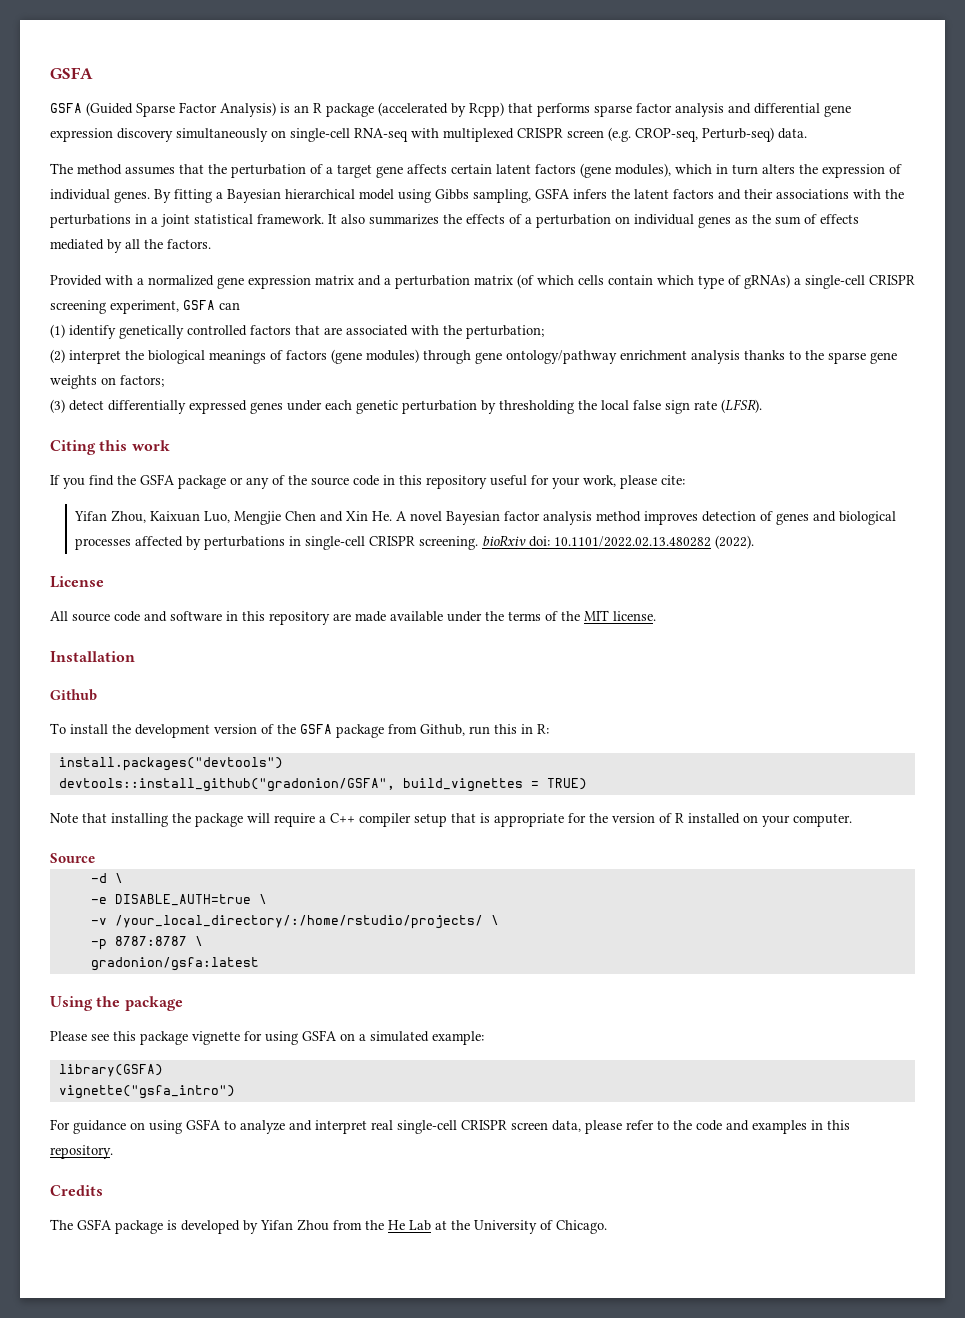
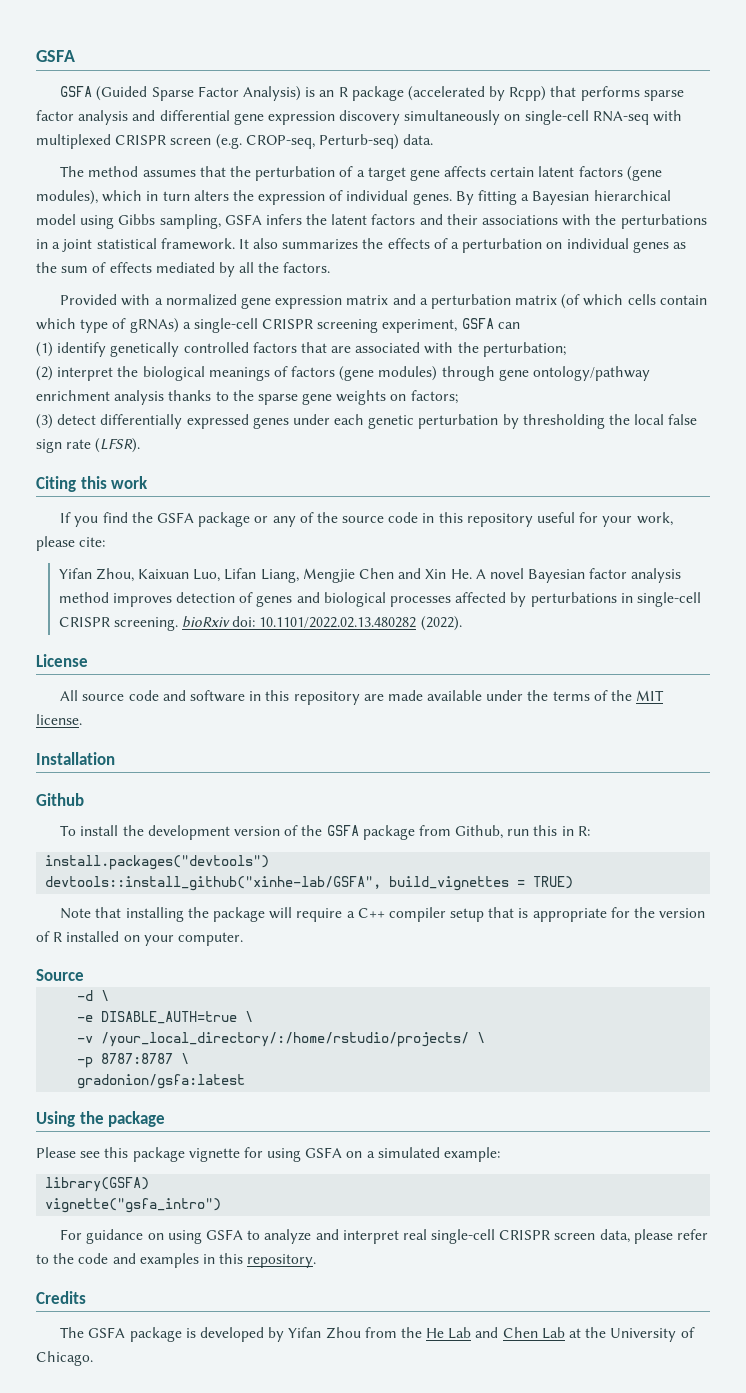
(230, 517) none -> [224,568,299,583] Lifan Liang,
[58,778,395,792] devtools::install_github("gradonion/GSFA", -> [45,876,382,891] devtools::install_github("xinhe-lab/GSFA",
(431, 1225) none -> [475,1327,565,1339] and Chen Lab

